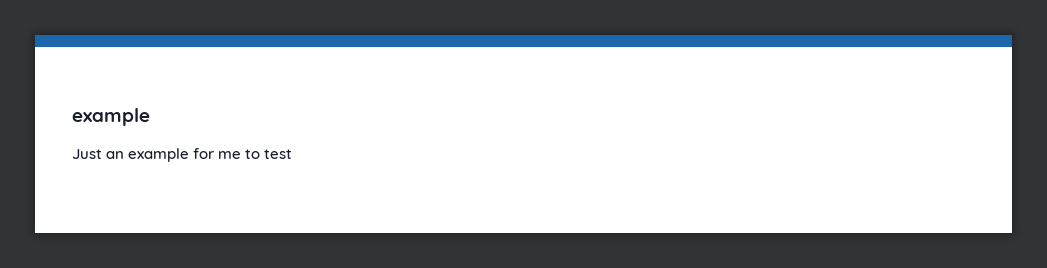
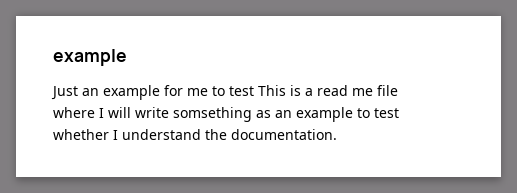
(293, 154) none -> [258,85,398,96] [53,107,399,122] [53,129,337,140] This is a read me file where I will write somsething as an example to test whether I understand the documentation.

